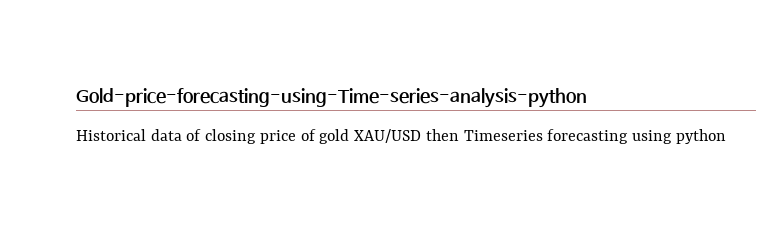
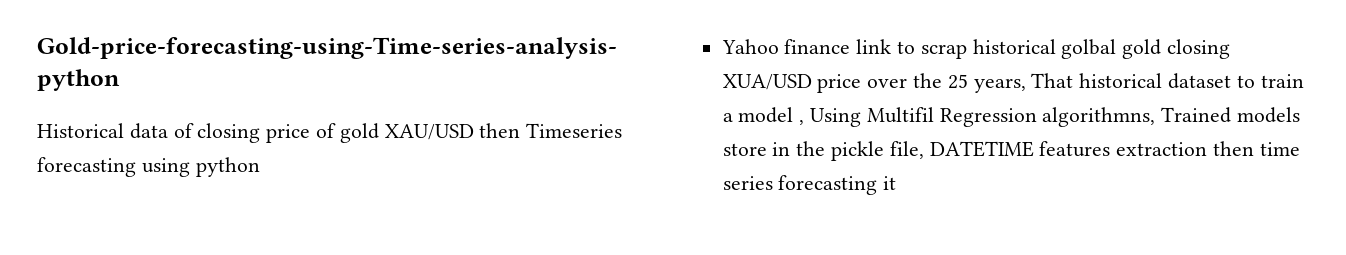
(726, 136) none -> [721,39,1231,59] [722,73,1304,93] [722,107,1301,127] [722,141,1300,161] [722,175,897,195] // Yahoo finance link to scrap historical golbal gold closing XUA/USD price over the 25 years, That historical dataset to train a model , Using Multifil Regression algorithmns, Trained models store in the pickle file, DATETIME features extraction then time series forecasting it

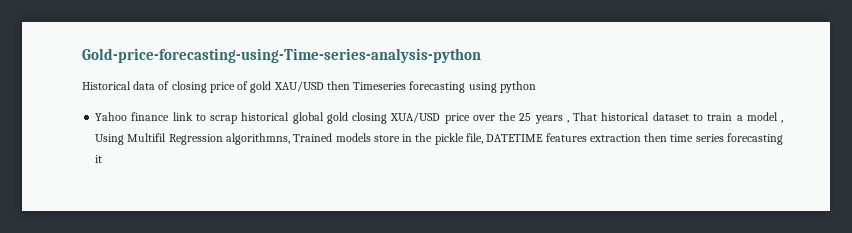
[1061,39,1117,59] golbal -> [292,112,324,124] global
[973,78,1026,93] years, -> [534,115,569,124] years ,

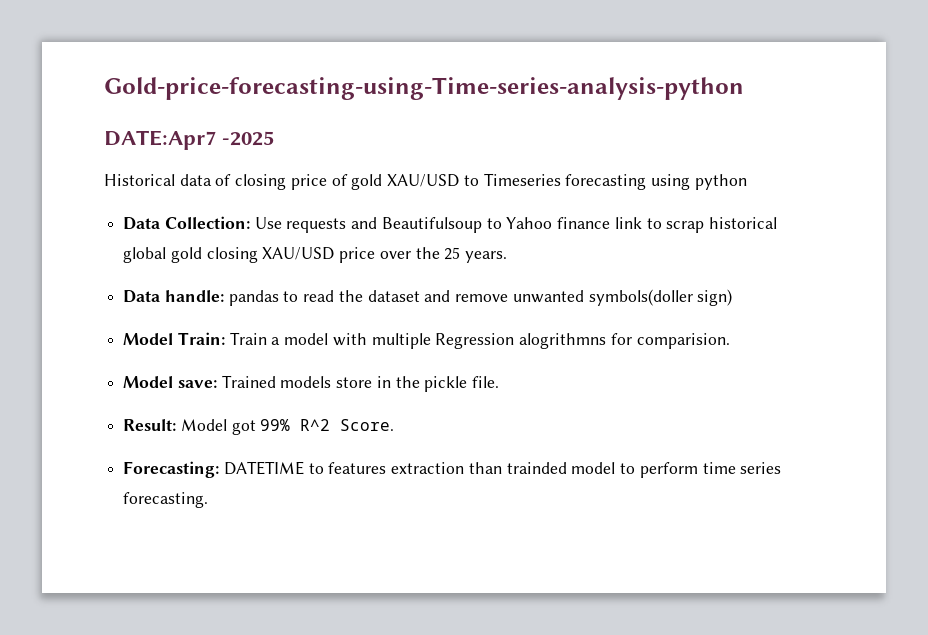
(481, 55) none -> [104,130,274,150] // DATE:Apr7 -2025
[326,81,350,90] then -> [463,175,479,186] to
(536, 87) none -> [123,216,502,233] Data Collection: Use requests and Beautifulsoup to
[390,112,441,123] XUA/USD -> [262,247,335,260] XAU/USD
[534,112,784,124] [95,133,291,145] years , That historical dataset to train a model , Using Multifil Regression algorithmns, -> [465,251,508,263] [123,289,733,306] [123,332,730,349] [123,376,217,388] years. // Data handle: pandas to read the dataset and remove unwanted symbols(doller sign) // Model Train: Train a model with multiple Regression alogrithmns for comparision. // Model save:
[466,133,783,145] [95,155,103,163] file, DATETIME features extraction then time series forecasting it -> [472,376,500,388] [123,419,395,435] [123,461,782,478] [123,492,209,508] file. // Result: Model got 99% R^2 Score. // Forecasting: DATETIME to features extraction than trainded model to perform time series forecasting.

